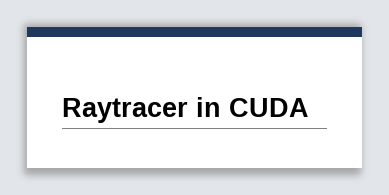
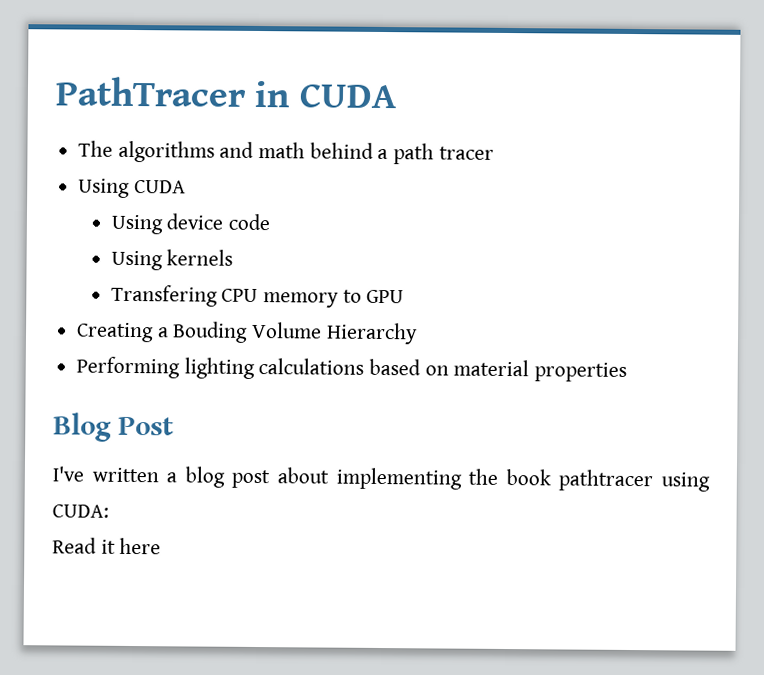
[62,98,188,123] Raytracer -> [55,76,246,107] PathTracer
(309, 107) none -> [78,140,494,165] [78,178,186,198] [110,213,271,235] [110,249,234,271] [110,284,405,308] [76,321,418,345] [76,356,628,382] [53,412,174,442] [52,466,711,492] [52,504,109,518] [52,537,162,555] // The algorithms and math behind a path tracer // Using CUDA // Using device code // Using kernels // Transfering CPU memory to GPU // Creating a Bouding Volume Hierarchy // Performing lighting calculations based on material properties // Blog Post // I've written a blog post about implementing the book pathtracer using CUDA: // Read it here

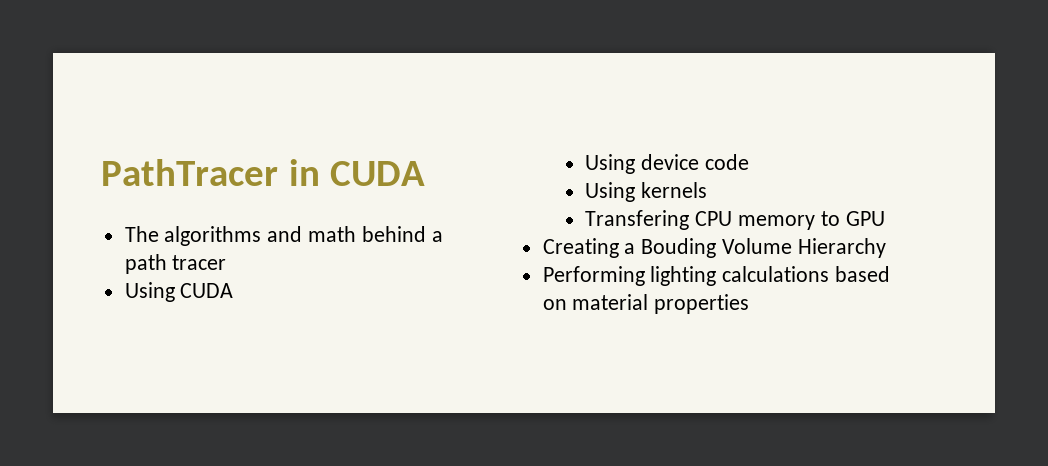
[53,412,174,442] [52,466,711,492] [52,504,109,518] [52,537,162,555] // Blog Post // I've written a blog post about implementing the book pathtracer using CUDA: // Read it here -> (750, 304) none

